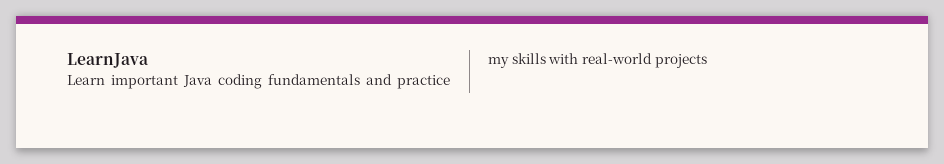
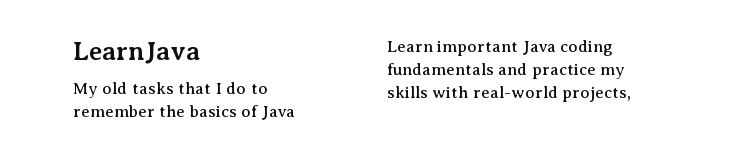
(149, 60) none -> [73,82,268,98] [73,105,295,120] // My old tasks that I do to remember the basics of Java
[654,54,707,68] projects -> [562,86,632,102] projects,

